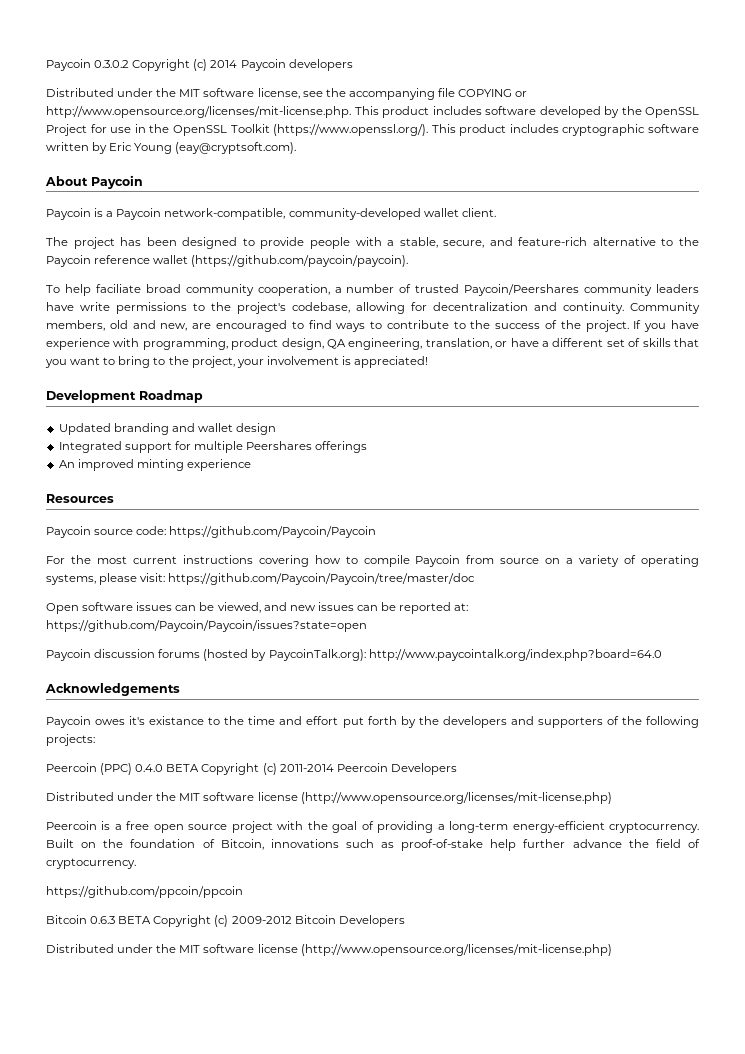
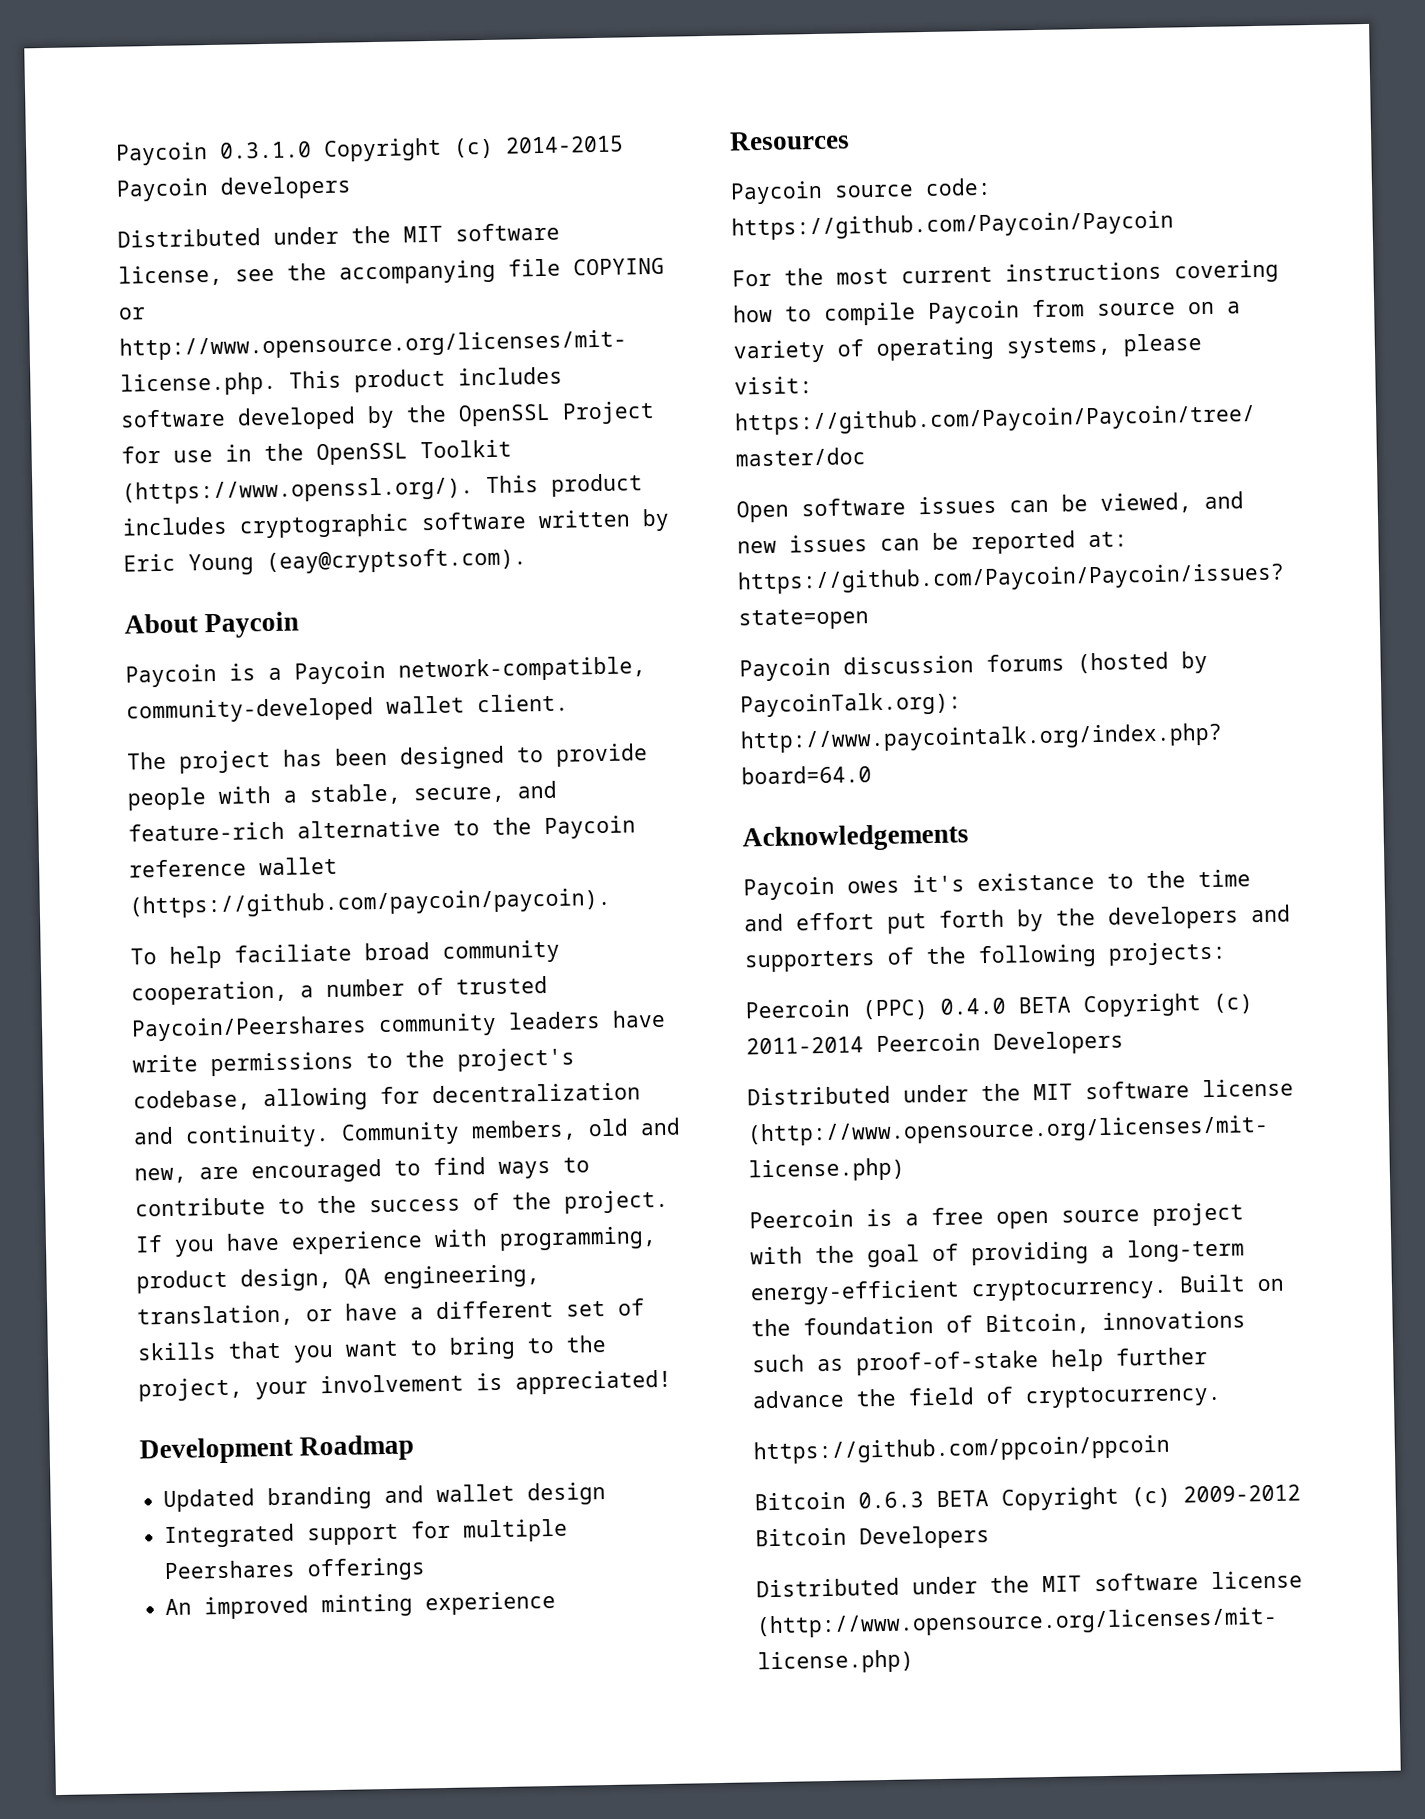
[46,59,238,71] Paycoin 0.3.0.2 Copyright (c) 2014 -> [116,135,624,166] Paycoin 0.3.1.0 Copyright (c) 2014-2015

